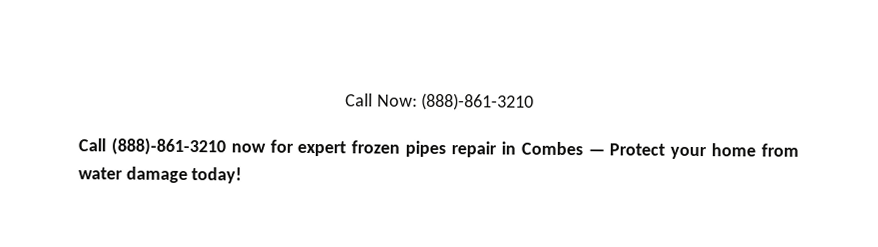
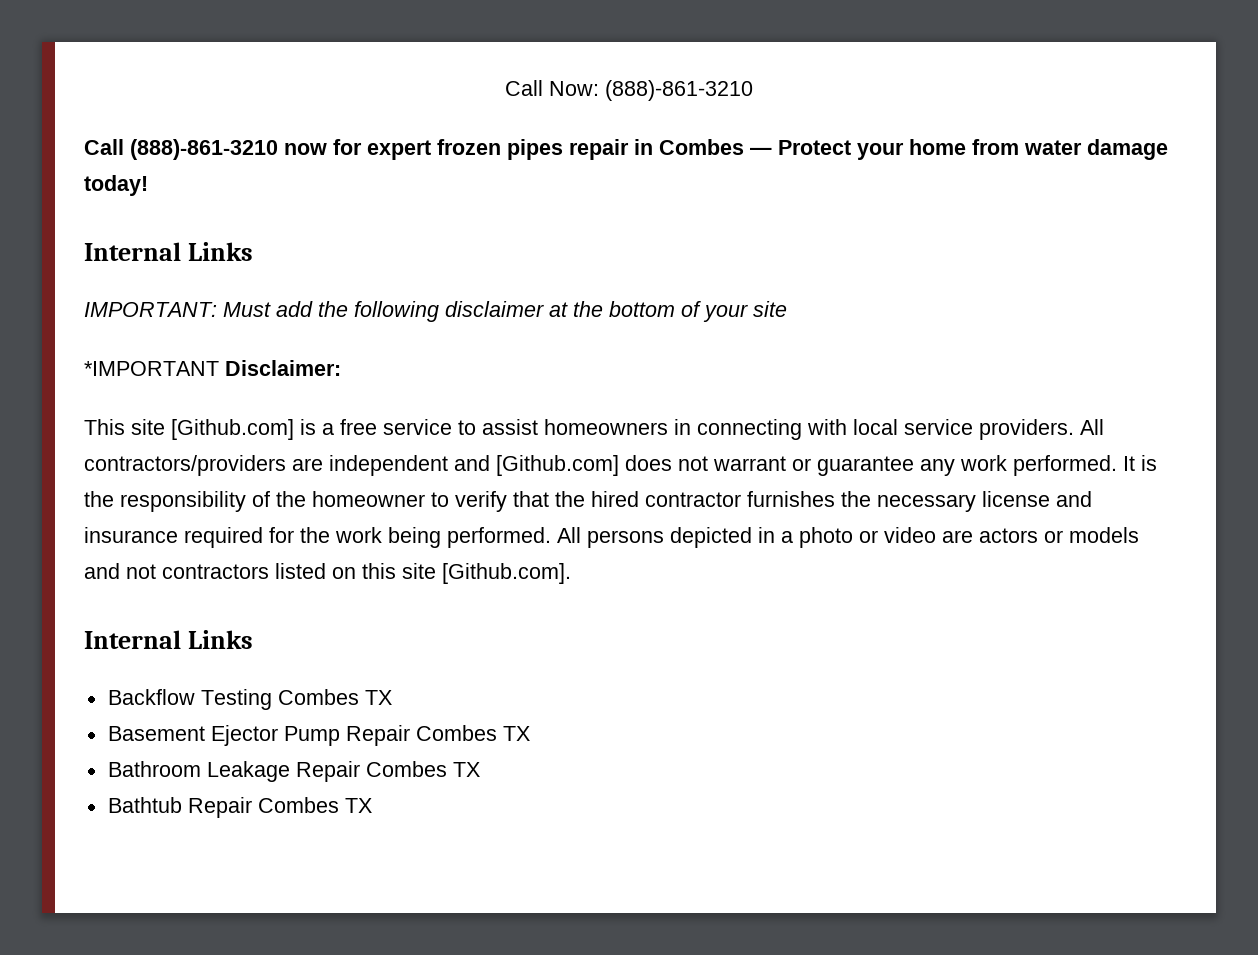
(243, 175) none -> [84,242,253,261] [84,301,787,322] [84,360,341,376] [84,419,1104,440] [84,455,1157,476] [84,491,1092,512] [84,527,1139,548] [84,563,571,584] [84,630,253,649] [107,689,392,710] [107,725,530,746] [107,761,480,782] [107,797,372,818] // Internal Links // IMPORTANT: Must add the following disclaimer at the bottom of your site // *IMPORTANT Disclaimer: // This site [Github.com] is a free service to assist homeowners in connecting with local service providers. All contractors/providers are independent and [Github.com] does not warrant or guarantee any work performed. It is the responsibility of the homeowner to verify that the hired contractor furnishes the necessary license and insurance required for the work being performed. All persons depicted in a photo or video are actors or models and not contractors listed on this site [Github.com]. // Internal Links // Backflow Testing Combes TX // Basement Ejector Pump Repair Combes TX // Bathroom Leakage Repair Combes TX // Bathtub Repair Combes TX

